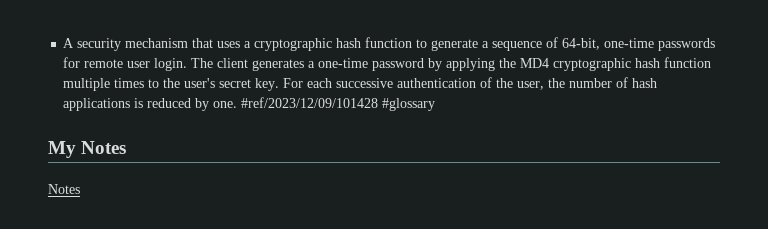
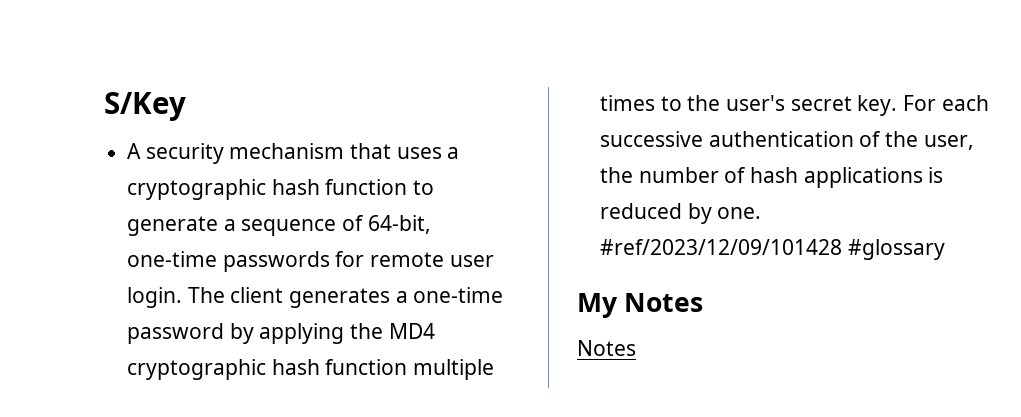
(63, 43) none -> [104,92,186,121] S/Key //

